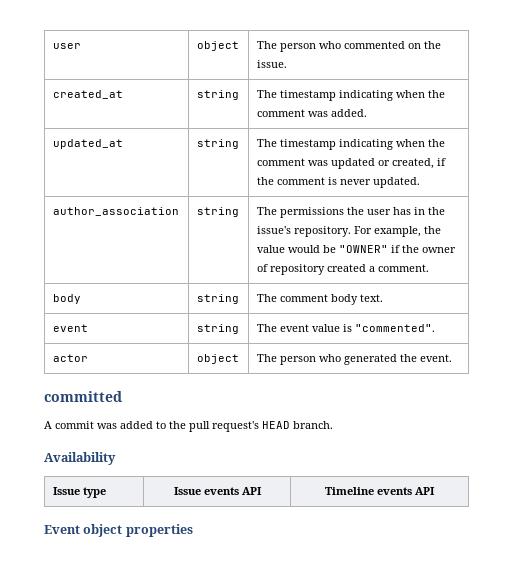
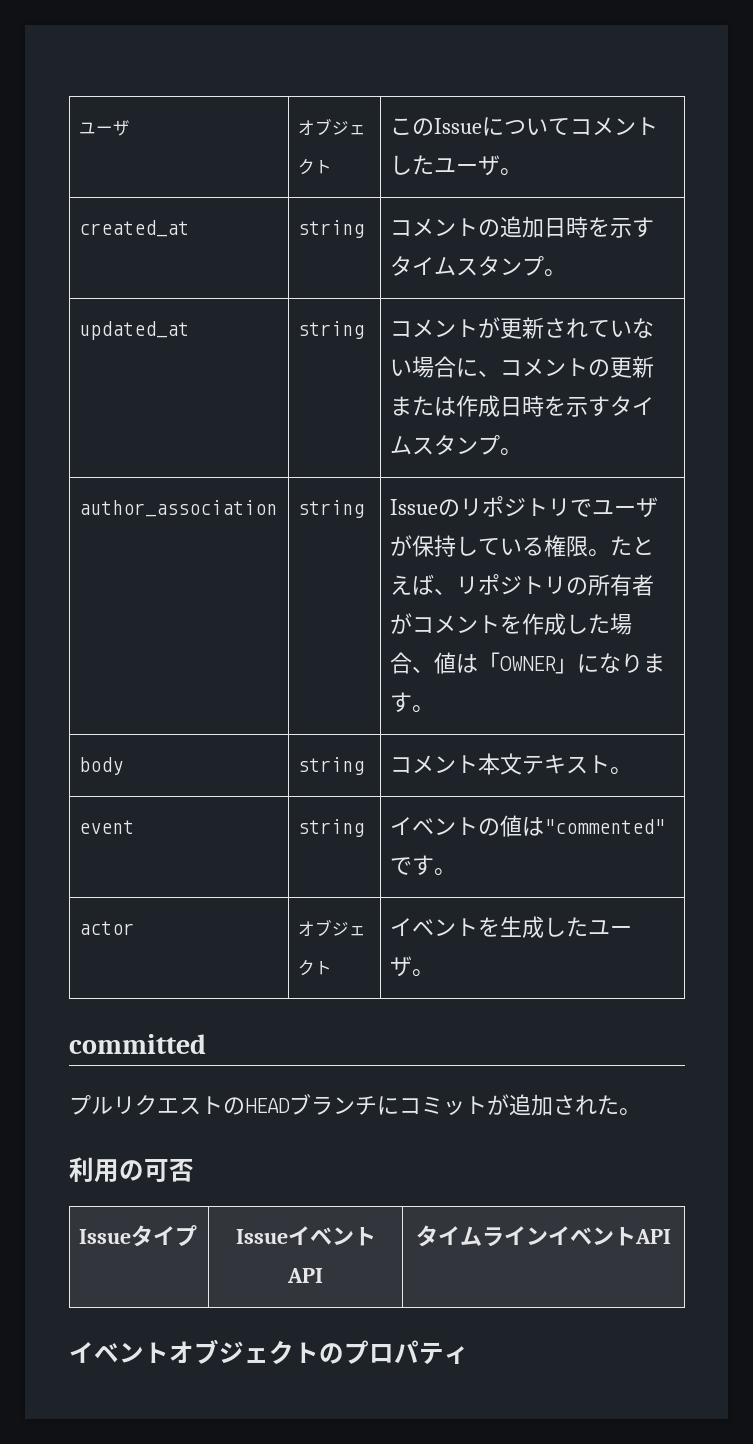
[52,43,81,49] [196,41,239,51] [256,41,441,52] [256,60,287,68] [52,90,123,99] [196,90,239,100] [256,90,445,101] [256,109,367,117] [52,139,123,149] [196,139,239,149] [256,139,445,150] [256,158,446,169] [256,177,420,188] [52,207,179,216] [196,207,239,217] [256,207,445,218] [256,226,441,237] [256,245,456,253] [256,264,429,275] [52,294,81,304] [196,294,239,304] [256,294,383,305] [52,324,88,332] [196,324,239,334] [256,324,435,332] [52,354,88,362] [196,354,239,364] [256,354,452,365] [44,391,122,402] [44,421,333,432] [44,452,116,465] [52,487,106,498] [173,487,239,495] user | object | The person who commented on the issue. // created_at | string | The timestamp indicating when the comment was added. // updated_at | string | The timestamp indicating when the comment was updated or created, if the comment is never updated. // author_association | string | The permissions the user has in the issue's repository. For example, the value would be "OWNER" if the owner of repository created a comment. // body | string | The comment body text. // event | string | The event value is "commented". // actor | object | The person who generated the event. // committed // A commit was added to the pull request's HEAD branch. // Availability // Issue type | Issue events -> [79,120,131,136] [298,118,367,135] [298,158,333,175] [390,117,659,136] [390,155,523,176] [79,220,190,237] [298,220,365,238] [390,216,655,238] [390,256,567,277] [79,321,190,340] [298,321,365,339] [390,317,655,339] [390,356,655,378] [390,395,655,417] [390,435,523,456] [79,500,278,517] [298,500,365,518] [390,496,659,518] [390,535,655,557] [390,574,655,596] [390,613,633,635] [390,652,666,674] [390,692,435,713] [79,757,124,775] [298,757,365,775] [390,753,633,775] [79,820,135,834] [298,819,365,837] [390,815,666,837] [390,855,457,876] [79,921,135,935] [298,919,367,936] [298,959,333,976] [390,916,633,938] [390,956,435,977] [69,1034,206,1054] [69,1094,641,1116] [69,1157,194,1182] [79,1225,198,1247] [235,1226,376,1246] ユーザ | オブジェクト | このIssueについてコメントしたユーザ。 // created_at | string | コメントの追加日時を示すタイムスタンプ。 // updated_at | string | コメントが更新されていない場合に、コメントの更新または作成日時を示すタイムスタンプ。 // author_association | string | Issueのリポジトリでユーザが保持している権限。たとえば、リポジトリの所有者がコメントを作成した場合、値は「OWNER」になります。 // body | string | コメント本文テキスト。 // event | string | イベントの値は"commented"です。 // actor | オブジェクト | イベントを生成したユーザ。 // committed // プルリクエストのHEADブランチにコミットが追加された。 // 利用の可否 // Issueタイプ | Issueイベント
[325,487,435,495] [44,524,193,537] Timeline events API // Event object properties -> [416,1225,671,1247] [69,1339,469,1365] タイムラインイベントAPI // イベントオブジェクトのプロパティ

